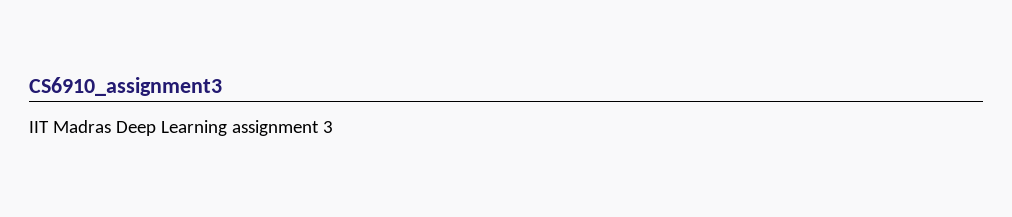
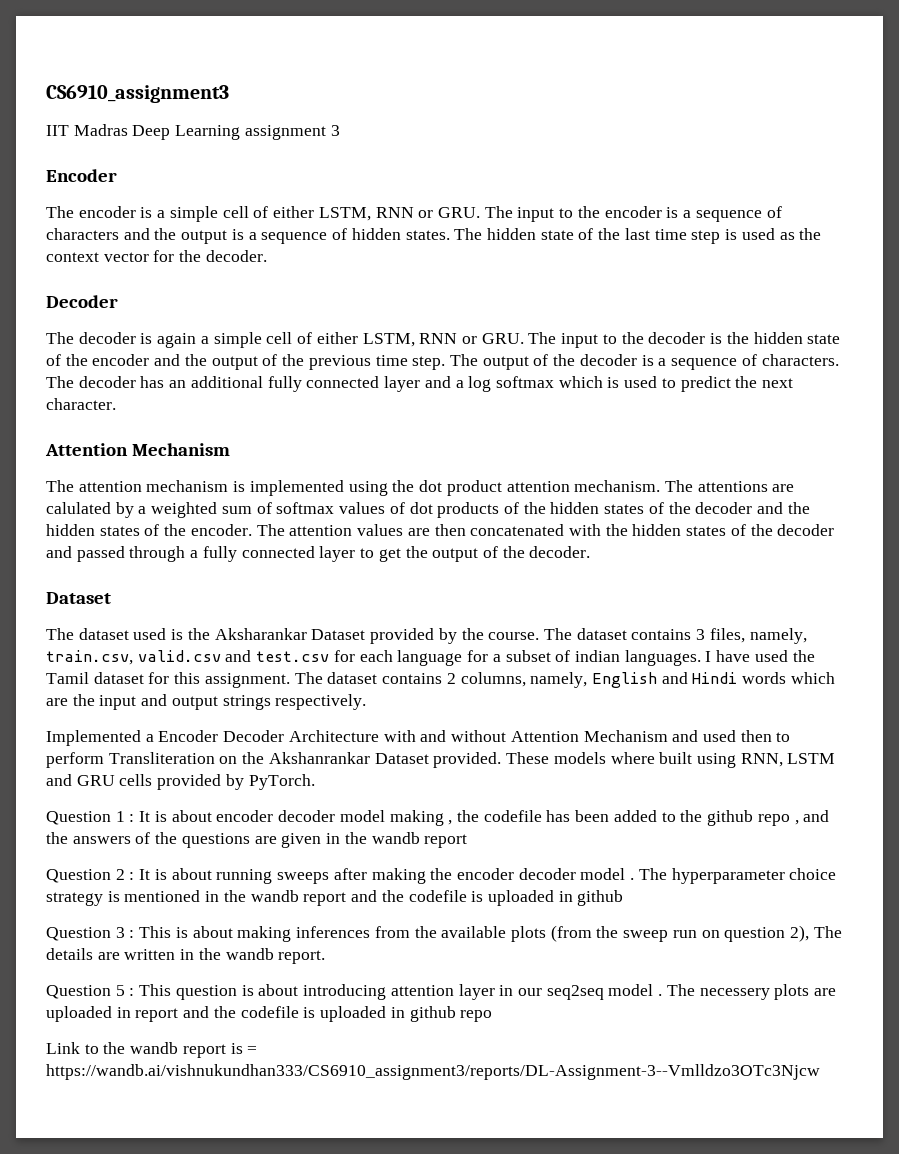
(333, 127) none -> [46,169,117,182] [46,206,782,222] [46,228,822,244] [46,250,267,262] [46,295,118,308] [46,332,841,348] [46,354,839,370] [46,376,794,392] [46,398,116,410] [45,443,230,456] [46,480,795,496] [46,502,810,518] [46,524,835,536] [46,546,591,562] [46,592,111,604] [46,628,807,644] [46,650,815,666] [46,672,835,688] [46,694,367,710] [46,730,791,746] [46,752,836,768] [46,774,315,790] [46,810,830,826] [46,832,468,848] [46,868,837,884] [46,890,624,906] [46,925,842,942] [46,948,326,964] [46,984,837,1000] [46,1006,493,1022] [46,1042,258,1058] [46,1064,820,1080] // Encoder // The encoder is a simple cell of either LSTM, RNN or GRU. The input to the encoder is a sequence of characters and the output is a sequence of hidden states. The hidden state of the last time step is used as the context vector for the decoder. // Decoder // The decoder is again a simple cell of either LSTM, RNN or GRU. The input to the decoder is the hidden state of the encoder and the output of the previous time step. The output of the decoder is a sequence of characters. The decoder has an additional fully connected layer and a log softmax which is used to predict the next character. // Attention Mechanism // The attention mechanism is implemented using the dot product attention mechanism. The attentions are calulated by a weighted sum of softmax values of dot products of the hidden states of the decoder and the hidden states of the encoder. The attention values are then concatenated with the hidden states of the decoder and passed through a fully connected layer to get the output of the decoder. // Dataset // The dataset used is the Aksharankar Dataset provided by the course. The dataset contains 3 files, namely, train.csv, valid.csv and test.csv for each language for a subset of indian languages. I have used the Tamil dataset for this assignment. The dataset contains 2 columns, namely, English and Hindi words which are the input and output strings respectively. // Implemented a Encoder Decoder Architecture with and without Attention Mechanism and used then to perform Transliteration on the Akshanrankar Dataset provided. These models where built using RNN, LSTM and GRU cells provided by PyTorch. // Question 1 : It is about encoder decoder model making , the codefile has been added to the github repo , and the answers of the questions are given in the wandb report // Question 2 : It is about running sweeps after making the encoder decoder model . The hyperparameter choice strategy is mentioned in the wandb report and the codefile is uploaded in github // Question 3 : This is about making inferences from the available plots (from the sweep run on question 2), The details are written in the wandb report. // Question 5 : This question is about introducing attention layer in our seq2seq model . The necessery plots are uploaded in report and the codefile is uploaded in github repo // Link to the wandb report is = https://wandb.ai/vishnukundhan333/CS6910_assignment3/reports/DL-Assignment-3--Vmlldzo3OTc3Njcw

